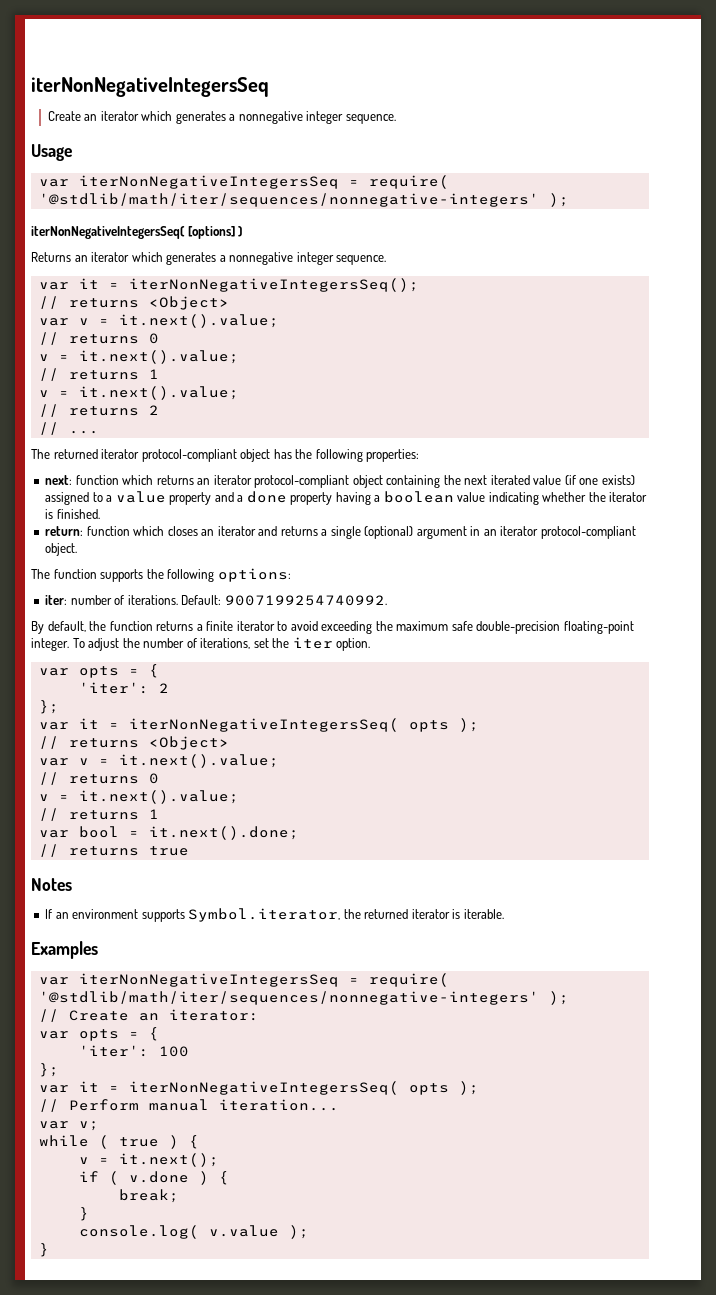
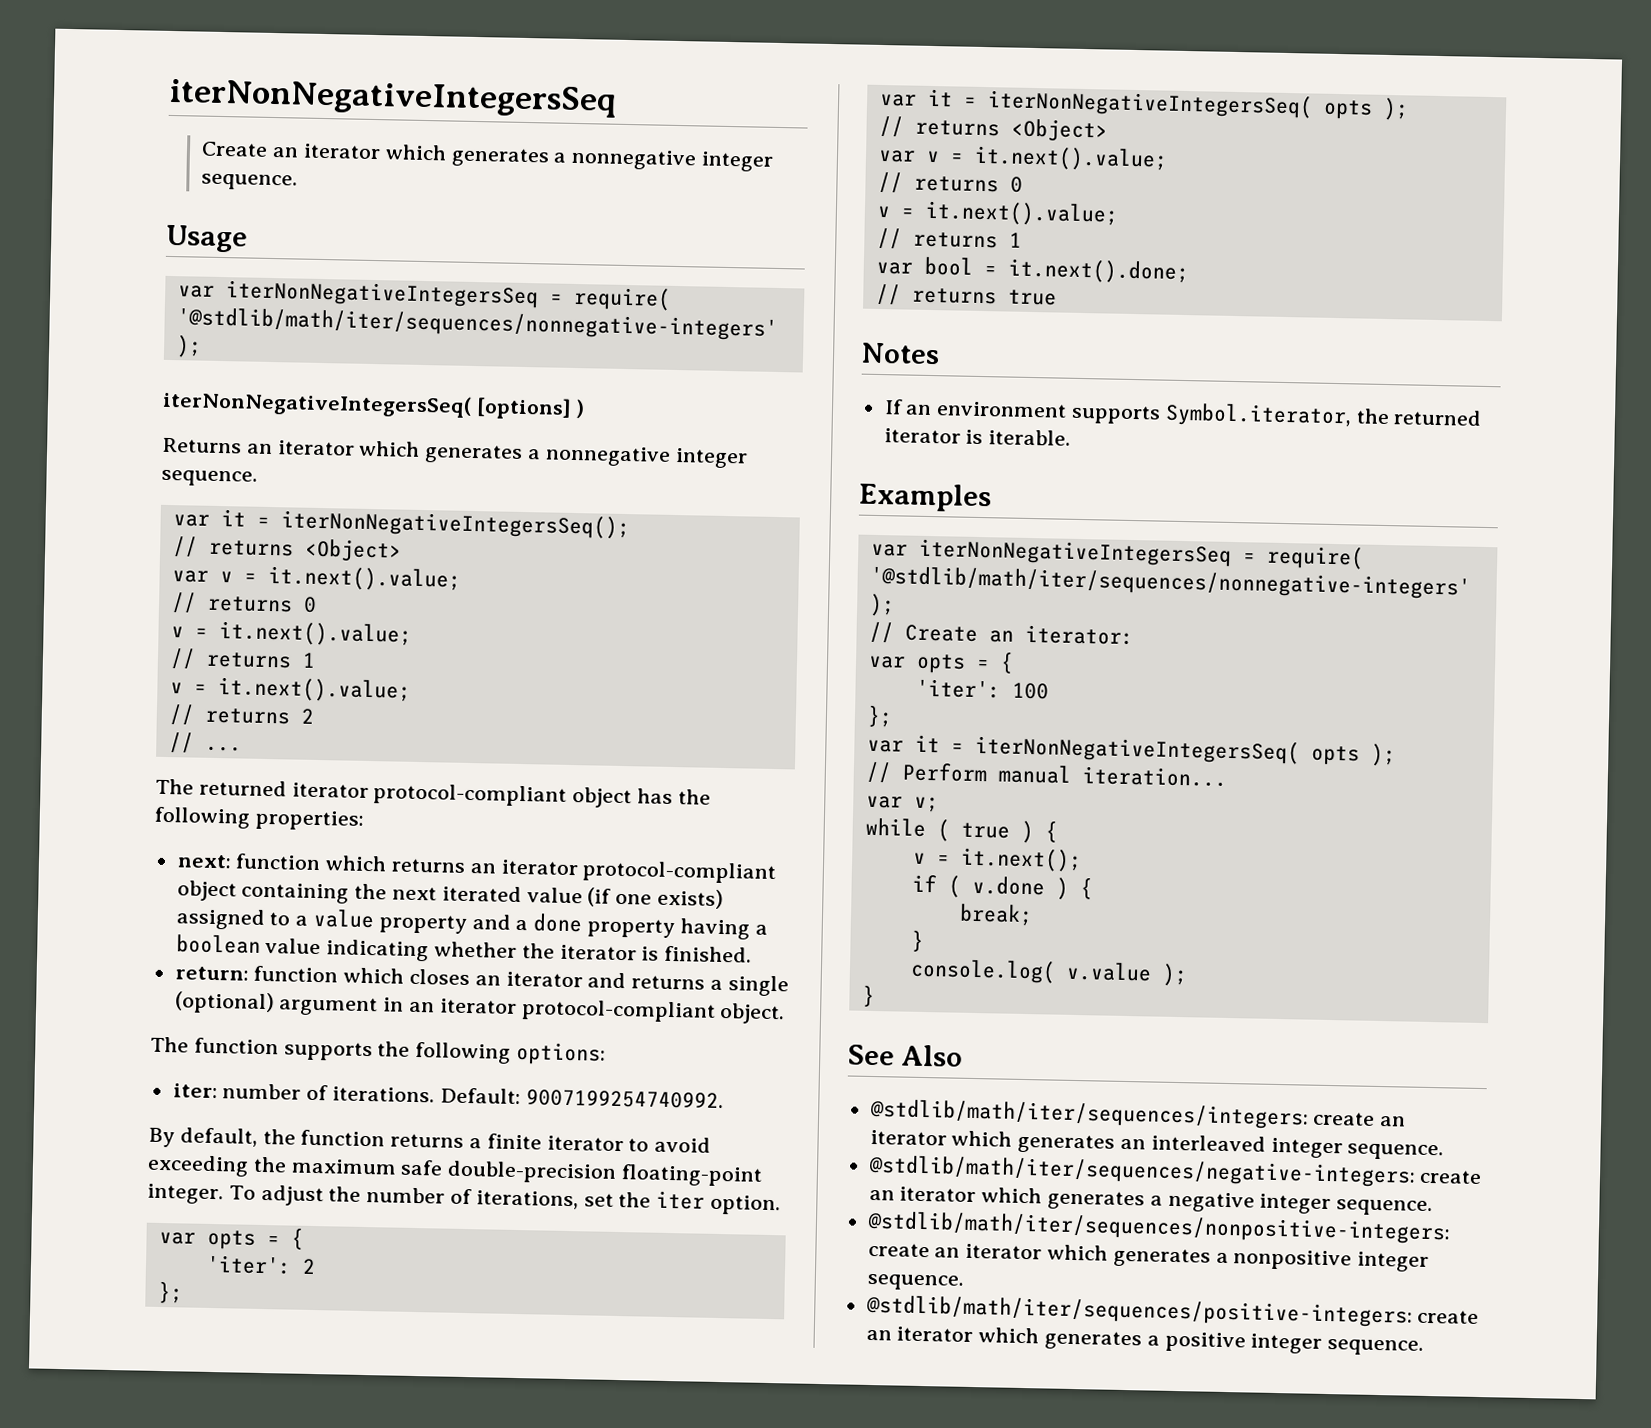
(49, 1250) none -> [848,1044,963,1067] [868,1098,1407,1130] [869,1129,1445,1161] [867,1154,1483,1188] [868,1186,1434,1217] [866,1210,1451,1273] [866,1273,964,1291] [865,1294,1480,1328] [865,1326,1425,1356] // See Also // @stdlib/math/iter/sequences/integers: create an iterator which generates an interleaved integer sequence. // @stdlib/math/iter/sequences/negative-integers: create an iterator which generates a negative integer sequence. // @stdlib/math/iter/sequences/nonpositive-integers: create an iterator which generates a nonpositive integer sequence. // @stdlib/math/iter/sequences/positive-integers: create an iterator which generates a positive integer sequence.

